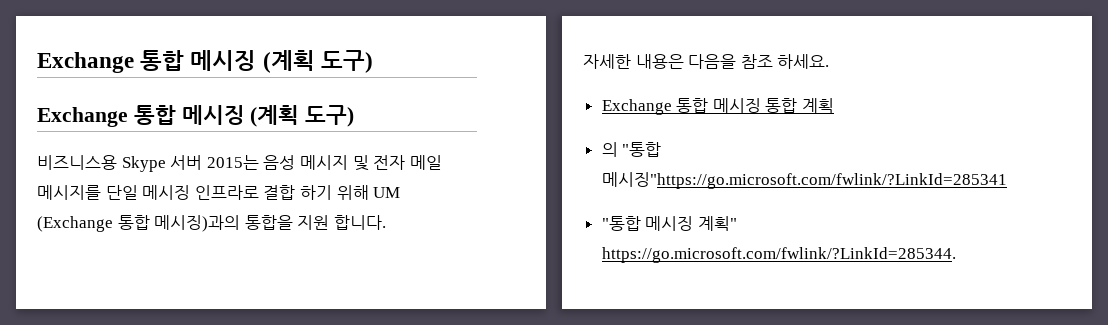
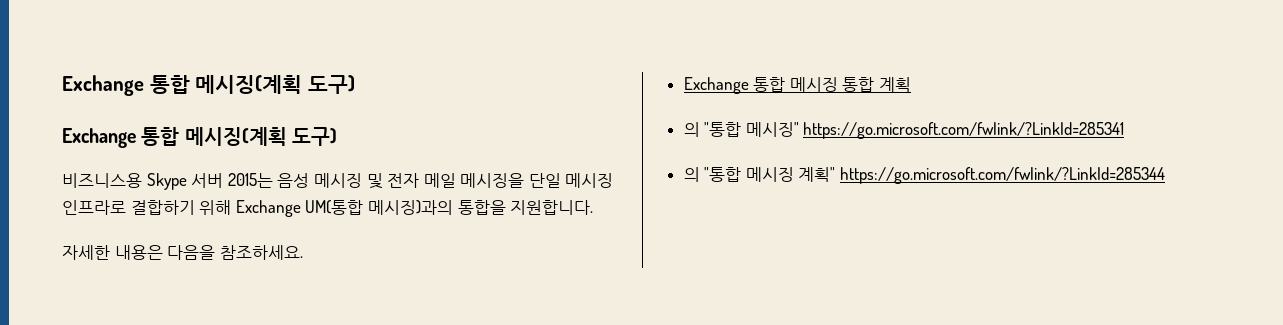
[37,50,315,73] Exchange 통합 메시징 (계획 -> [62,75,303,96] Exchange 통합 메시징(계획
[181,105,300,127] 메시징 (계획 -> [184,127,287,146] 메시징(계획
[299,155,348,170] 메시지 -> [313,173,362,188] 메시징
[37,185,101,200] 메시지를 -> [460,173,525,188] 메시징을
[263,185,401,200] [37,215,386,232] 결합 하기 위해 UM (Exchange 통합 메시징)과의 통합을 지원 합니다. -> [130,200,594,217] 결합하기 위해 Exchange UM(통합 메시징)과의 통합을 지원합니다.
[740,54,830,69] 참조 하세요. -> [219,245,303,260] 참조하세요.
[601,172,1007,189] 메시징"https://go.microsoft.com/fwlink/?LinkId=285341 // -> [745,122,1125,139] [683,167,700,182] 메시징" https://go.microsoft.com/fwlink/?LinkId=285341 // 의
[601,247,956,263] https://go.microsoft.com/fwlink/?LinkId=285344. -> [840,167,1166,184] https://go.microsoft.com/fwlink/?LinkId=285344

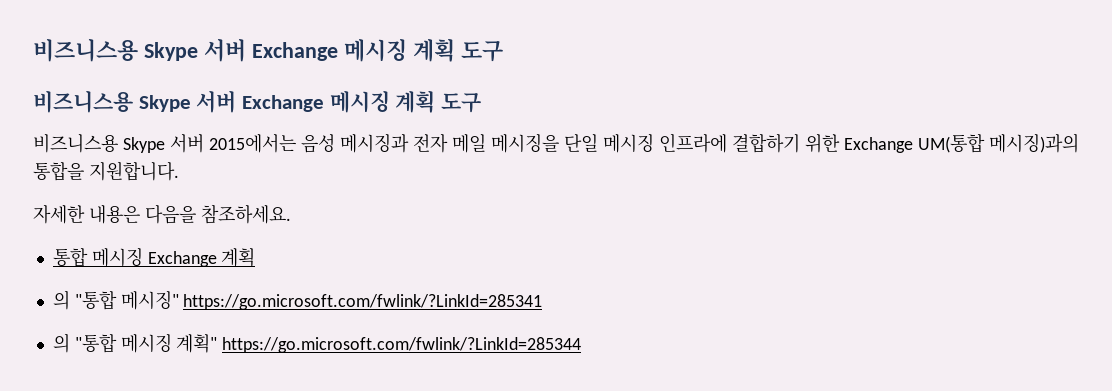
[62,75,355,96] [62,127,337,148] [62,173,383,190] Exchange 통합 메시징(계획 도구) // Exchange 통합 메시징(계획 도구) // 비즈니스용 Skype 서버 2015는 음성 메시징 및 -> [33,38,503,62] [33,90,482,113] [33,134,409,153] 비즈니스용 Skype 서버 Exchange 메시징 계획 도구 // 비즈니스용 Skype 서버 Exchange 메시징 계획 도구 // 비즈니스용 Skype 서버 2015에서는 음성 메시징과
[62,200,232,215] 인프라로 결합하기 위해 -> [659,133,840,153] 인프라에 결합하기 위한
[683,77,749,94] Exchange -> (291, 214) none
[842,77,875,92] 통합 -> [147,251,217,267] Exchange

